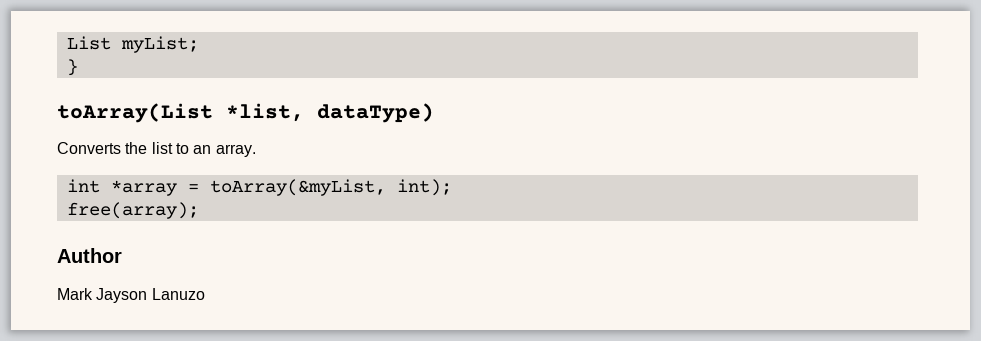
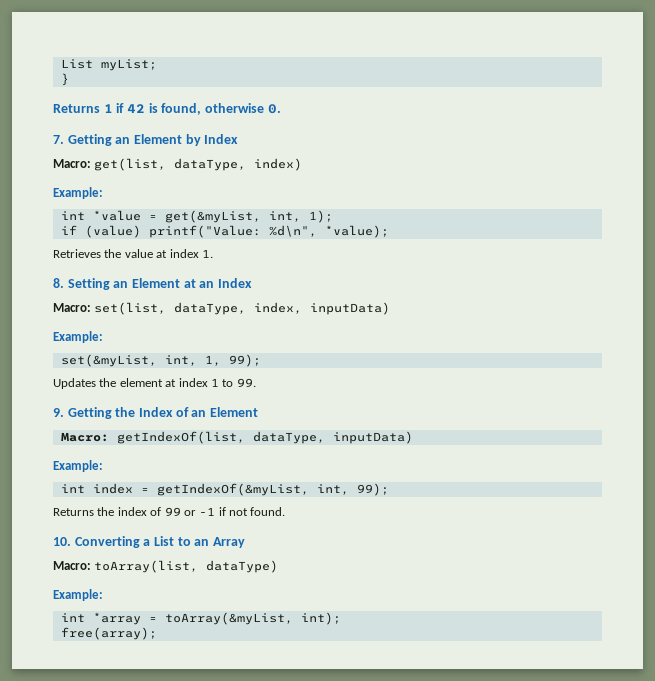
[57,103,434,123] [57,142,256,157] toArray(List *list, dataType) // Converts the list to an array. -> [53,103,281,115] [53,134,239,146] [53,158,303,171] [53,187,103,199] [60,210,333,223] [60,225,389,238] [53,249,213,258] [53,278,252,290] [53,302,391,315] [53,331,103,343] [60,354,261,367] [53,378,256,389] [53,407,258,419] [60,431,413,444] [53,460,103,472] [60,483,389,496] [53,507,286,516] [53,536,245,548] [53,560,279,573] [53,589,103,601] Returns 1 if 42 is found, otherwise 0. // 7. Getting an Element by Index // Macro: get(list, dataType, index) // Example: // int *value = get(&myList, int, 1); // if (value) printf("Value: %d\n", *value); // Retrieves the value at index 1. // 8. Setting an Element at an Index // Macro: set(list, dataType, index, inputData) // Example: // set(&myList, int, 1, 99); // Updates the element at index 1 to 99. // 9. Getting the Index of an Element // Macro: getIndexOf(list, dataType, inputData) // Example: // int index = getIndexOf(&myList, int, 99); // Returns the index of 99 or -1 if not found. // 10. Converting a List to an Array // Macro: toArray(list, dataType) // Example:
[57,248,122,263] [57,288,205,303] // Author // Mark Jayson Lanuzo -> (157, 633) none

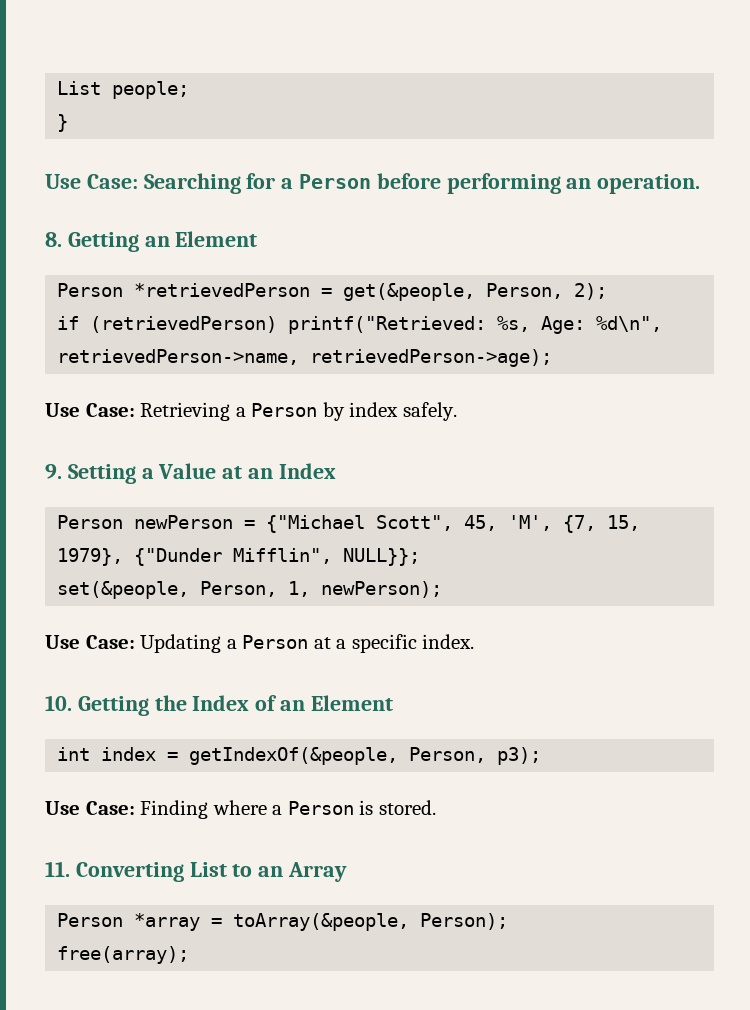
[60,59,157,71] List myList; -> [57,81,190,99] List people;
[53,103,281,115] [53,134,239,146] [53,158,303,171] [53,187,103,199] [60,210,333,223] [60,225,389,238] [53,249,213,258] [53,278,252,290] [53,302,391,315] [53,331,103,343] [60,354,261,367] [53,378,256,389] [53,408,64,417] Returns 1 if 42 is found, otherwise 0. // 7. Getting an Element by Index // Macro: get(list, dataType, index) // Example: // int *value = get(&myList, int, 1); // if (value) printf("Value: %d\n", *value); // Retrieves the value at index 1. // 8. Setting an Element at an Index // Macro: set(list, dataType, index, inputData) // Example: // set(&myList, int, 1, 99); // Updates the element at index 1 to 99. // 9. -> [45,173,701,194] [45,231,258,252] [57,283,608,301] [57,316,663,334] [57,349,553,367] [45,402,457,421] [45,463,336,484] [57,515,641,533] [57,548,421,566] [57,581,443,599] [45,634,475,653] [45,695,72,711] Use Case: Searching for a Person before performing an operation. // 8. Getting an Element // Person *retrievedPerson = get(&people, Person, 2); // if (retrievedPerson) printf("Retrieved: %s, Age: %d\n", retrievedPerson->name, retrievedPerson->age); // Use Case: Retrieving a Person by index safely. // 9. Setting a Value at an Index // Person newPerson = {"Michael Scott", 45, 'M', {7, 15, 1979}, {"Dunder Mifflin", NULL}}; // set(&people, Person, 1, newPerson); // Use Case: Updating a Person at a specific index. // 10.
[60,431,413,444] [53,460,103,472] [60,483,389,496] [53,507,286,516] [53,536,245,548] [53,560,279,573] [53,589,103,601] [60,612,341,625] Macro: getIndexOf(list, dataType, inputData) // Example: // int index = getIndexOf(&myList, int, 99); // Returns the index of 99 or -1 if not found. // 10. Converting a List to an Array // Macro: toArray(list, dataType) // Example: // int *array = toArray(&myList, int); -> [57,747,542,765] [45,800,436,819] [45,861,348,882] [57,913,509,931] int index = getIndexOf(&people, Person, p3); // Use Case: Finding where a Person is stored. // 11. Converting List to an Array // Person *array = toArray(&people, Person);

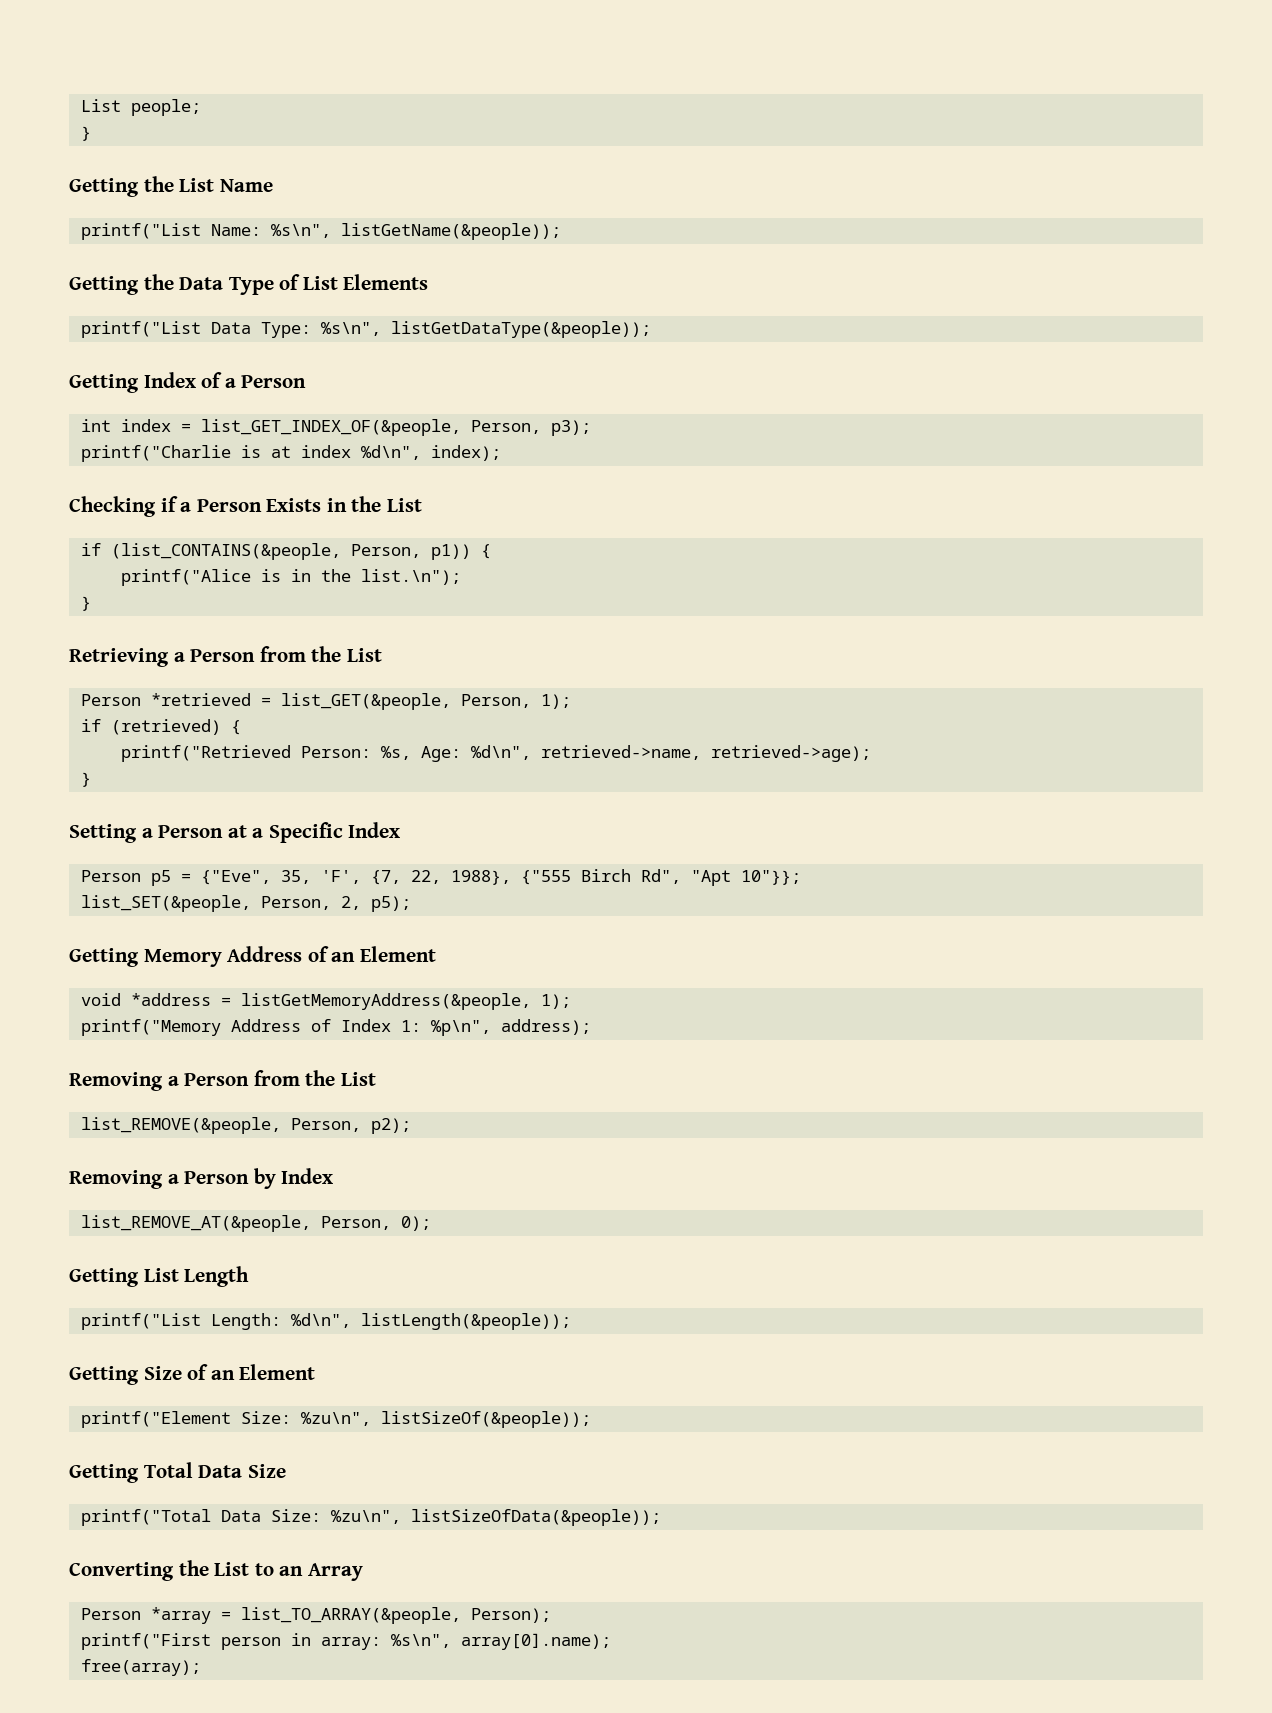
[45,173,701,194] [45,231,258,252] [57,283,608,301] [57,316,663,334] [57,349,553,367] [45,402,457,421] [45,463,336,484] [57,515,641,533] [57,548,421,566] [57,581,443,599] [45,634,475,653] [45,695,393,716] [57,747,542,765] [45,800,436,819] [45,861,184,882] Use Case: Searching for a Person before performing an operation. // 8. Getting an Element // Person *retrievedPerson = get(&people, Person, 2); // if (retrievedPerson) printf("Retrieved: %s, Age: %d\n", retrievedPerson->name, retrievedPerson->age); // Use Case: Retrieving a Person by index safely. // 9. Setting a Value at an Index // Person newPerson = {"Michael Scott", 45, 'M', {7, 15, 1979}, {"Dunder Mifflin", NULL}}; // set(&people, Person, 1, newPerson); // Use Case: Updating a Person at a specific index. // 10. Getting the Index of an Element // int index = getIndexOf(&people, Person, p3); // Use Case: Finding where a Person is stored. // 11. Converting -> [69,176,273,197] [80,223,561,240] [69,274,429,295] [80,321,651,338] [69,372,307,393] [80,419,591,436] [80,445,501,462] [69,496,422,517] [80,543,491,560] [120,569,461,586] [80,596,91,611] [69,646,382,667] [80,693,571,710] [80,719,241,735] [120,745,871,762] [80,772,91,787] [69,822,401,843] [80,869,801,886] [80,895,411,912] [69,946,436,967] [80,993,571,1010] [80,1019,591,1036] [69,1070,376,1091] [80,1117,411,1134] [69,1168,334,1189] [80,1215,431,1232] [69,1266,250,1287] [80,1313,571,1330] [69,1364,316,1385] [80,1411,591,1428] [69,1462,286,1483] [80,1509,661,1526] [69,1560,209,1581] Getting the List Name // printf("List Name: %s\n", listGetName(&people)); // Getting the Data Type of List Elements // printf("List Data Type: %s\n", listGetDataType(&people)); // Getting Index of a Person // int index = list_GET_INDEX_OF(&people, Person, p3); // printf("Charlie is at index %d\n", index); // Checking if a Person Exists in the List // if (list_CONTAINS(&people, Person, p1)) { // printf("Alice is in the list.\n"); // } // Retrieving a Person from the List // Person *retrieved = list_GET(&people, Person, 1); // if (retrieved) { // printf("Retrieved Person: %s, Age: %d\n", retrieved->name, retrieved->age); // } // Setting a Person at a Specific Index // Person p5 = {"Eve", 35, 'F', {7, 22, 1988}, {"555 Birch Rd", "Apt 10"}}; // list_SET(&people, Person, 2, p5); // Getting Memory Address of an Element // void *address = listGetMemoryAddress(&people, 1); // printf("Memory Address of Index 1: %p\n", address); // Removing a Person from the List // list_REMOVE(&people, Person, p2); // Removing a Person by Index // list_REMOVE_AT(&people, Person, 0); // Getting List Length // printf("List Length: %d\n", listLength(&people)); // Getting Size of an Element // printf("Element Size: %zu\n", listSizeOf(&people)); // Getting Total Data Size // printf("Total Data Size: %zu\n", listSizeOfData(&people)); // Converting the
[233,913,410,931] toArray(&people, -> [240,1607,461,1624] list_TO_ARRAY(&people,
(509, 921) none -> [80,1633,611,1650] // printf("First person in array: %s\n", array[0].name);

